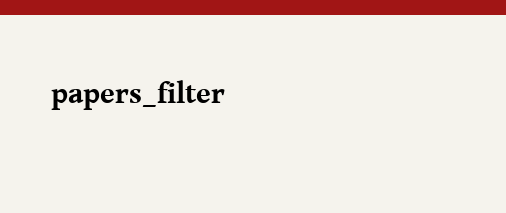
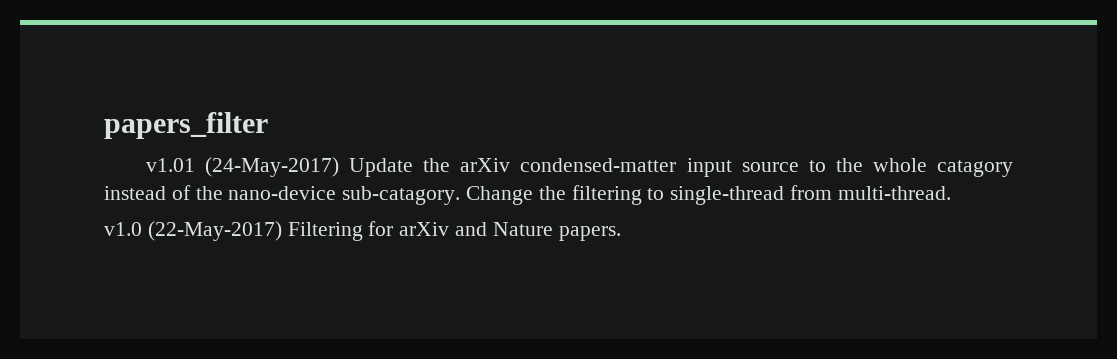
(225, 95) none -> [146,157,1013,177] [104,185,951,205] [104,221,621,241] // v1.01 (24-May-2017) Update the arXiv condensed-matter input source to the whole catagory instead of the nano-device sub-catagory. Change the filtering to single-thread from multi-thread. // v1.0 (22-May-2017) Filtering for arXiv and Nature papers.

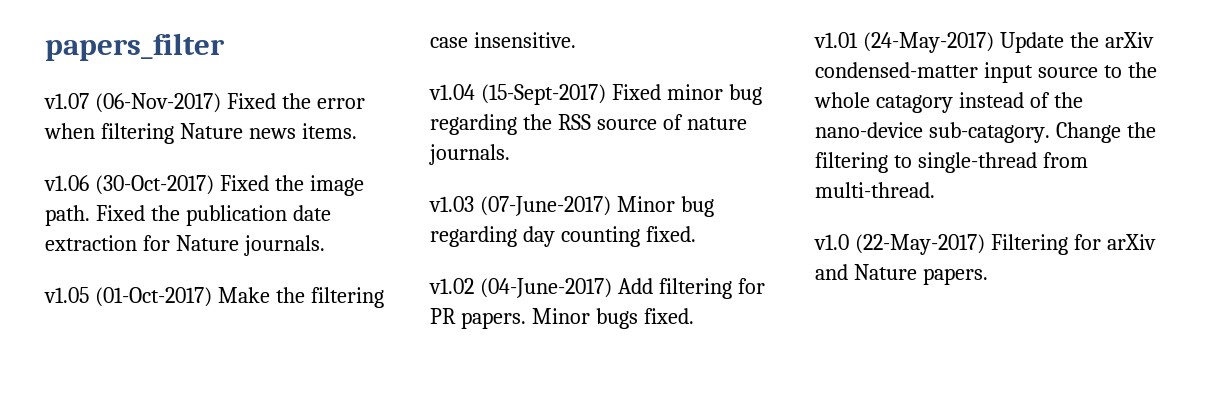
(268, 125) none -> [44,93,365,113] [44,123,357,144] [44,175,364,196] [45,205,331,226] [45,235,325,256] [44,287,384,308] [430,32,576,48] [429,84,762,105] [430,114,747,135] [429,144,510,165] [429,196,714,217] [430,226,696,247] [429,278,765,299] [430,308,694,329] // v1.07 (06-Nov-2017) Fixed the error when filtering Nature news items. // v1.06 (30-Oct-2017) Fixed the image path. Fixed the publication date extraction for Nature journals. // v1.05 (01-Oct-2017) Make the filtering case insensitive. // v1.04 (15-Sept-2017) Fixed minor bug regarding the RSS source of nature journals. // v1.03 (07-June-2017) Minor bug regarding day counting fixed. // v1.02 (04-June-2017) Add filtering for PR papers. Minor bugs fixed.

